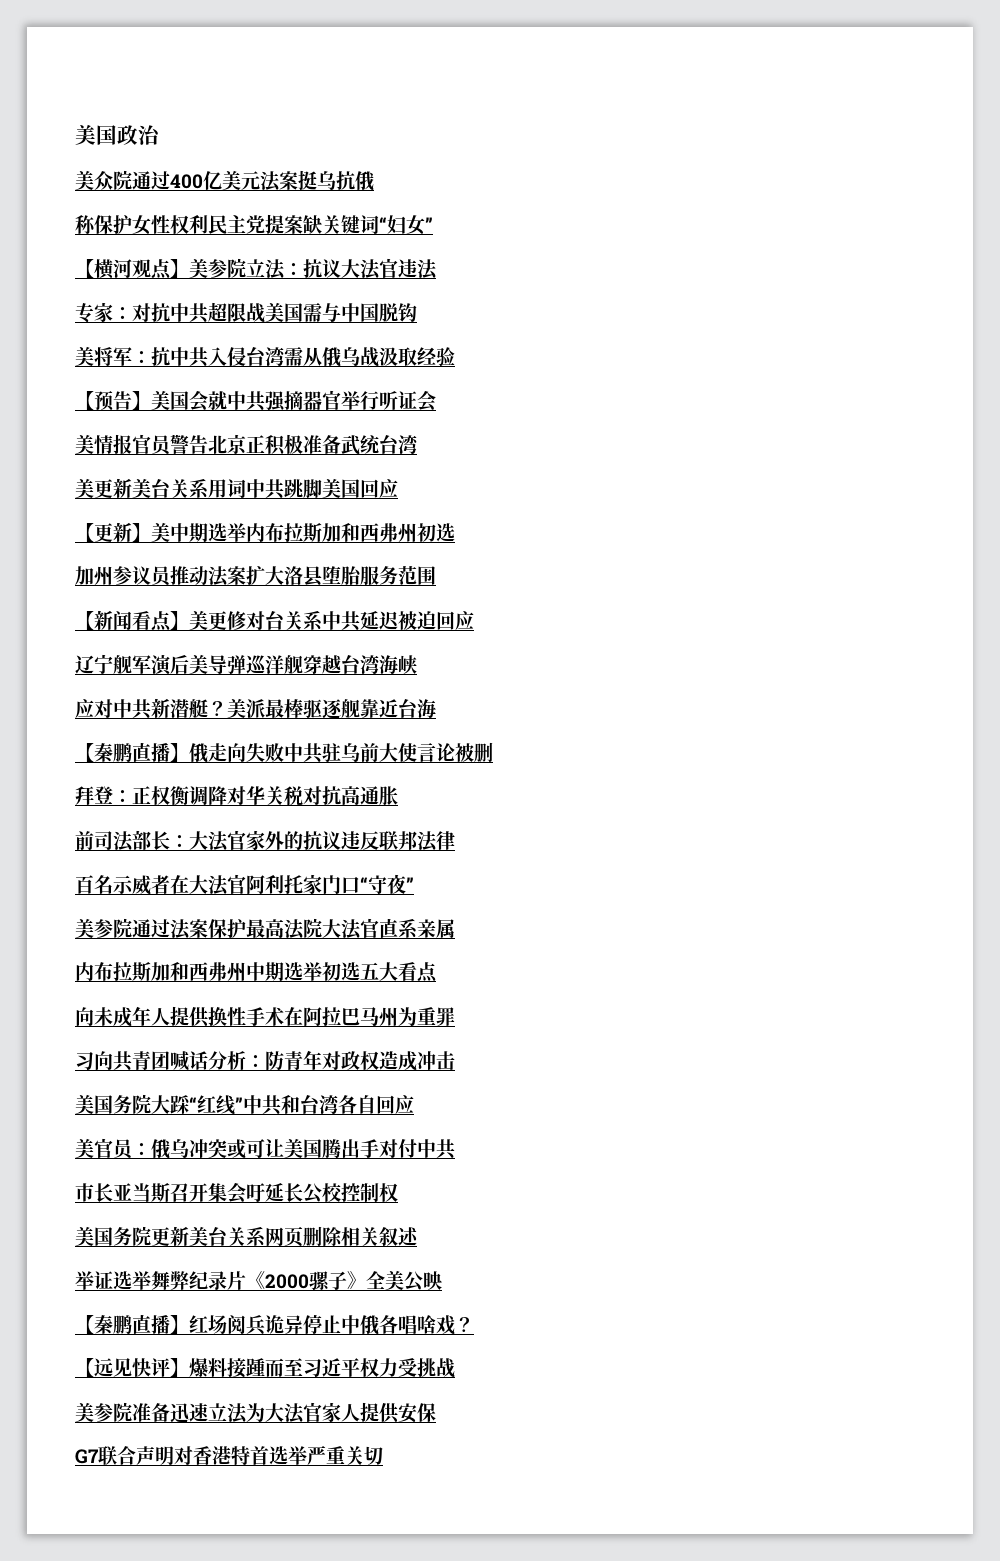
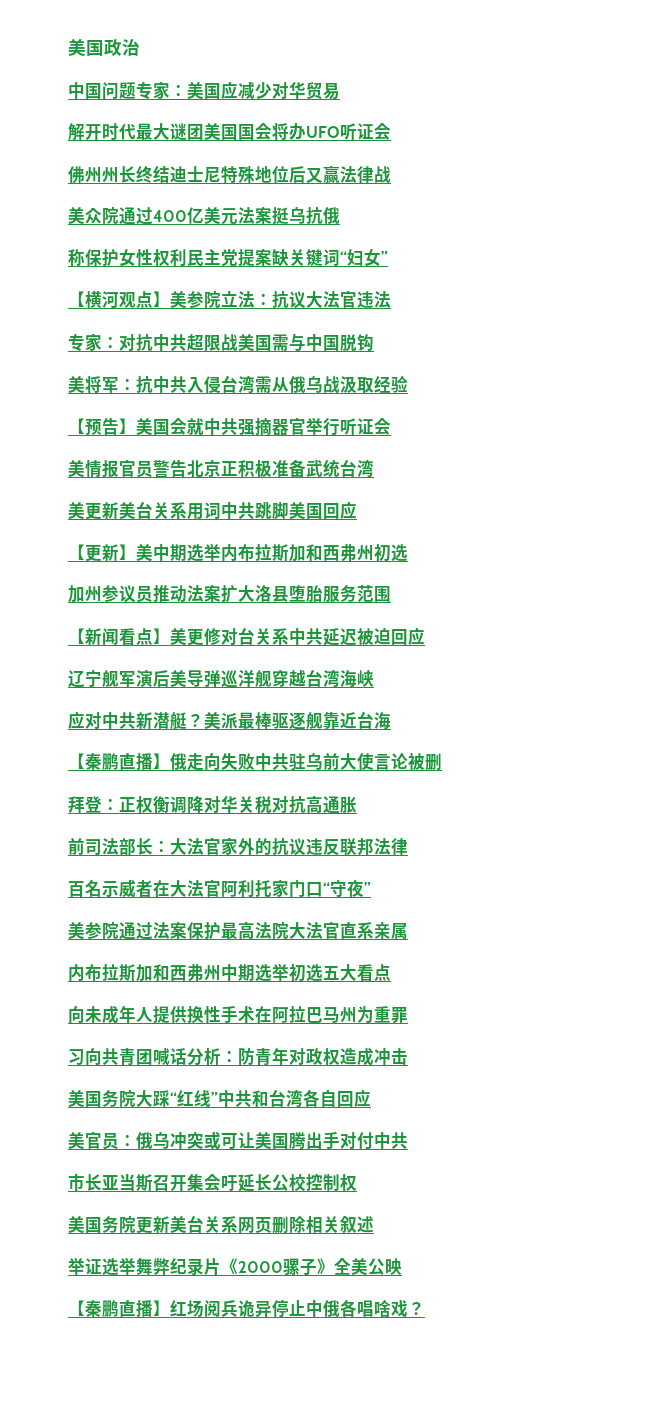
(160, 135) none -> [68,81,340,100] [68,123,391,141] [68,165,391,184] // 中国问题专家：美国应减少对华贸易 // 解开时代最大谜团美国国会将办UFO听证会 // 佛州州长终结迪士尼特殊地位后又赢法律战
[75,1358,455,1378] [75,1402,436,1424] [75,1446,383,1466] // 【远见快评】爆料接踵而至习近平权力受挑战 // 美参院准备迅速立法为大法官家人提供安保 // G7联合声明对香港特首选举严重关切 -> (425, 1308) none

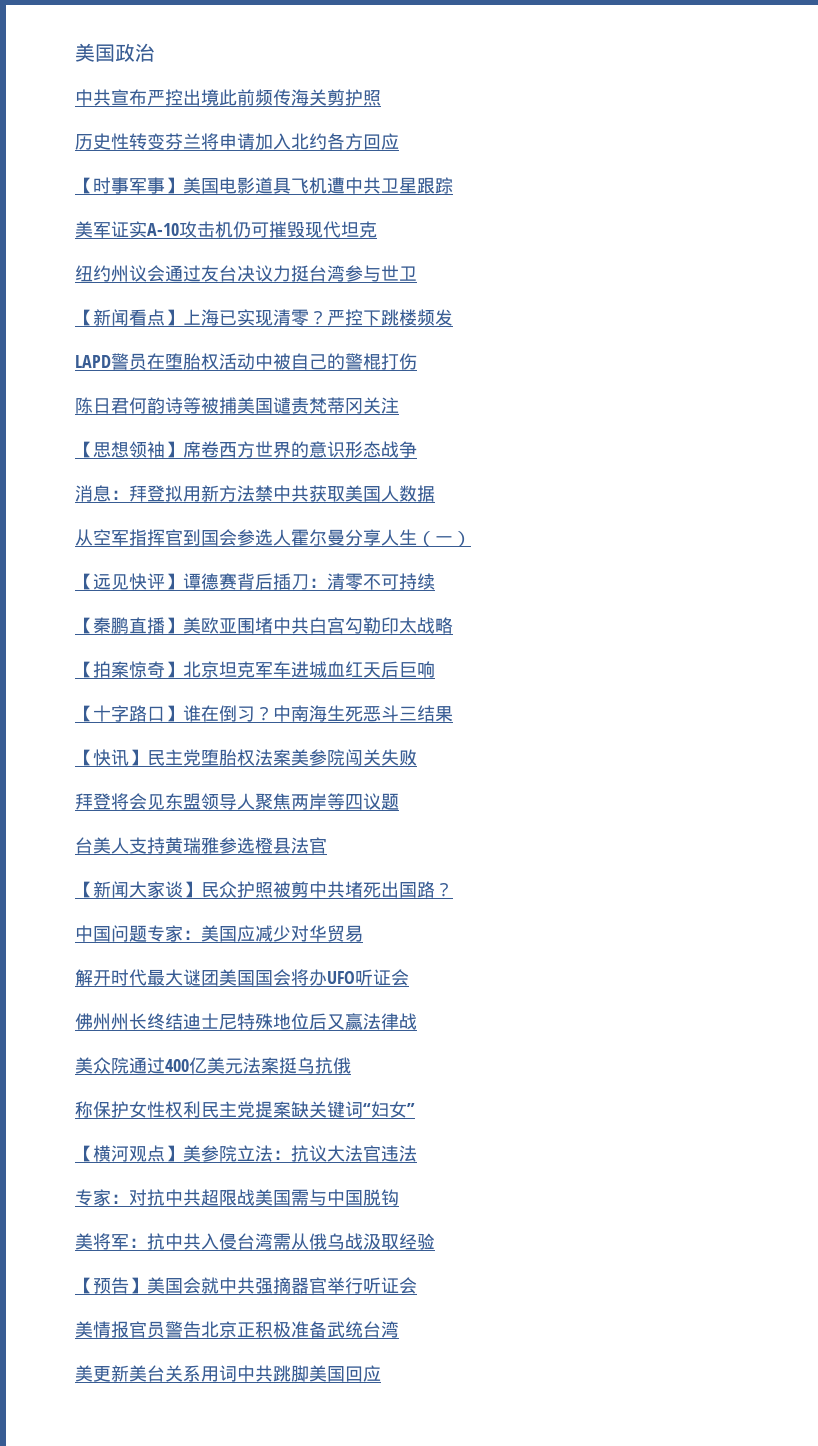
(140, 47) none -> [75,89,381,106] [75,133,399,150] [75,177,453,194] [75,221,377,238] [75,265,417,282] [75,309,453,326] [75,353,417,370] [75,397,399,414] [75,441,417,458] [75,485,435,502] [75,529,471,547] [75,573,435,590] [75,617,453,634] [75,661,435,678] [75,705,453,722] [75,749,417,766] [75,793,399,810] [75,837,327,854] [75,881,453,898] // 中共宣布严控出境此前频传海关剪护照 // 历史性转变芬兰将申请加入北约各方回应 // 【时事军事】美国电影道具飞机遭中共卫星跟踪 // 美军证实A-10攻击机仍可摧毁现代坦克 // 纽约州议会通过友台决议力挺台湾参与世卫 // 【新闻看点】上海已实现清零？严控下跳楼频发 // LAPD警员在堕胎权活动中被自己的警棍打伤 // 陈日君何韵诗等被捕美国谴责梵蒂冈关注 // 【思想领袖】席卷西方世界的意识形态战争 // 消息：拜登拟用新方法禁中共获取美国人数据 // 从空军指挥官到国会参选人霍尔曼分享人生（一） // 【远见快评】谭德赛背后插刀：清零不可持续 // 【秦鹏直播】美欧亚围堵中共白宫勾勒印太战略 // 【拍案惊奇】北京坦克军车进城血红天后巨响 // 【十字路口】谁在倒习？中南海生死恶斗三结果 // 【快讯】民主党堕胎权法案美参院闯关失败 // 拜登将会见东盟领导人聚焦两岸等四议题 // 台美人支持黄瑞雅参选橙县法官 // 【新闻大家谈】民众护照被剪中共堵死出国路？
[68,543,408,562] [68,585,391,603] [68,627,425,646] [68,669,374,688] [68,711,391,730] [68,753,442,771] [68,795,357,814] [68,837,408,856] [68,879,371,898] [68,921,408,940] [68,963,391,982] [68,1005,408,1024] [68,1047,408,1066] [68,1089,371,1108] [68,1131,408,1150] [68,1173,357,1192] [68,1215,374,1234] [68,1257,402,1276] [68,1299,425,1318] // 【更新】美中期选举内布拉斯加和西弗州初选 // 加州参议员推动法案扩大洛县堕胎服务范围 // 【新闻看点】美更修对台关系中共延迟被迫回应 // 辽宁舰军演后美导弹巡洋舰穿越台湾海峡 // 应对中共新潜艇？美派最棒驱逐舰靠近台海 // 【秦鹏直播】俄走向失败中共驻乌前大使言论被删 // 拜登：正权衡调降对华关税对抗高通胀 // 前司法部长：大法官家外的抗议违反联邦法律 // 百名示威者在大法官阿利托家门口“守夜” // 美参院通过法案保护最高法院大法官直系亲属 // 内布拉斯加和西弗州中期选举初选五大看点 // 向未成年人提供换性手术在阿拉巴马州为重罪 // 习向共青团喊话分析：防青年对政权造成冲击 // 美国务院大踩“红线”中共和台湾各自回应 // 美官员：俄乌冲突或可让美国腾出手对付中共 // 市长亚当斯召开集会吁延长公校控制权 // 美国务院更新美台关系网页删除相关叙述 // 举证选举舞弊纪录片《2000骡子》全美公映 // 【秦鹏直播】红场阅兵诡异停止中俄各唱啥戏？ -> (381, 1373) none

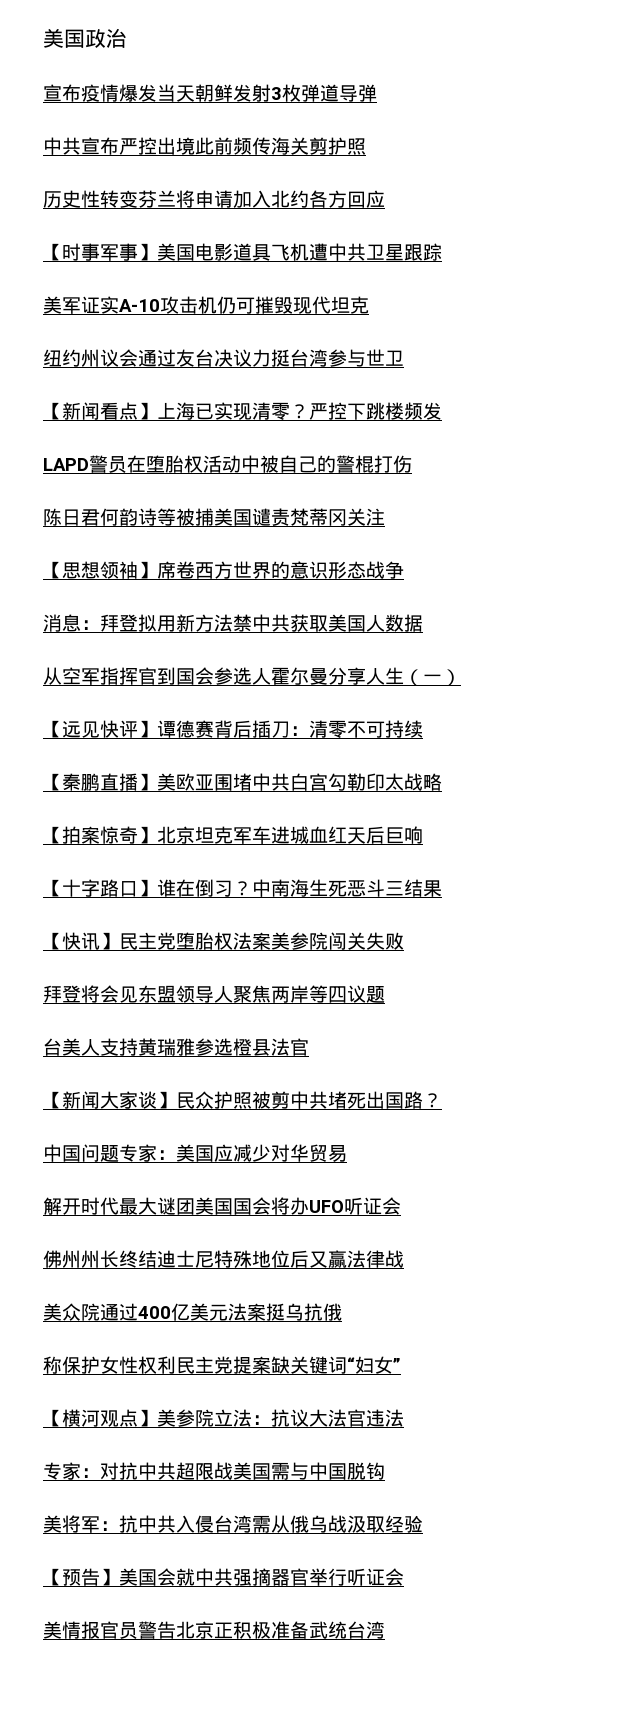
(155, 52) none -> [43,84,377,102] // 宣布疫情爆发当天朝鲜发射3枚弹道导弹
[75,1365,381,1382] // 美更新美台关系用词中共跳脚美国回应 -> (385, 1630) none

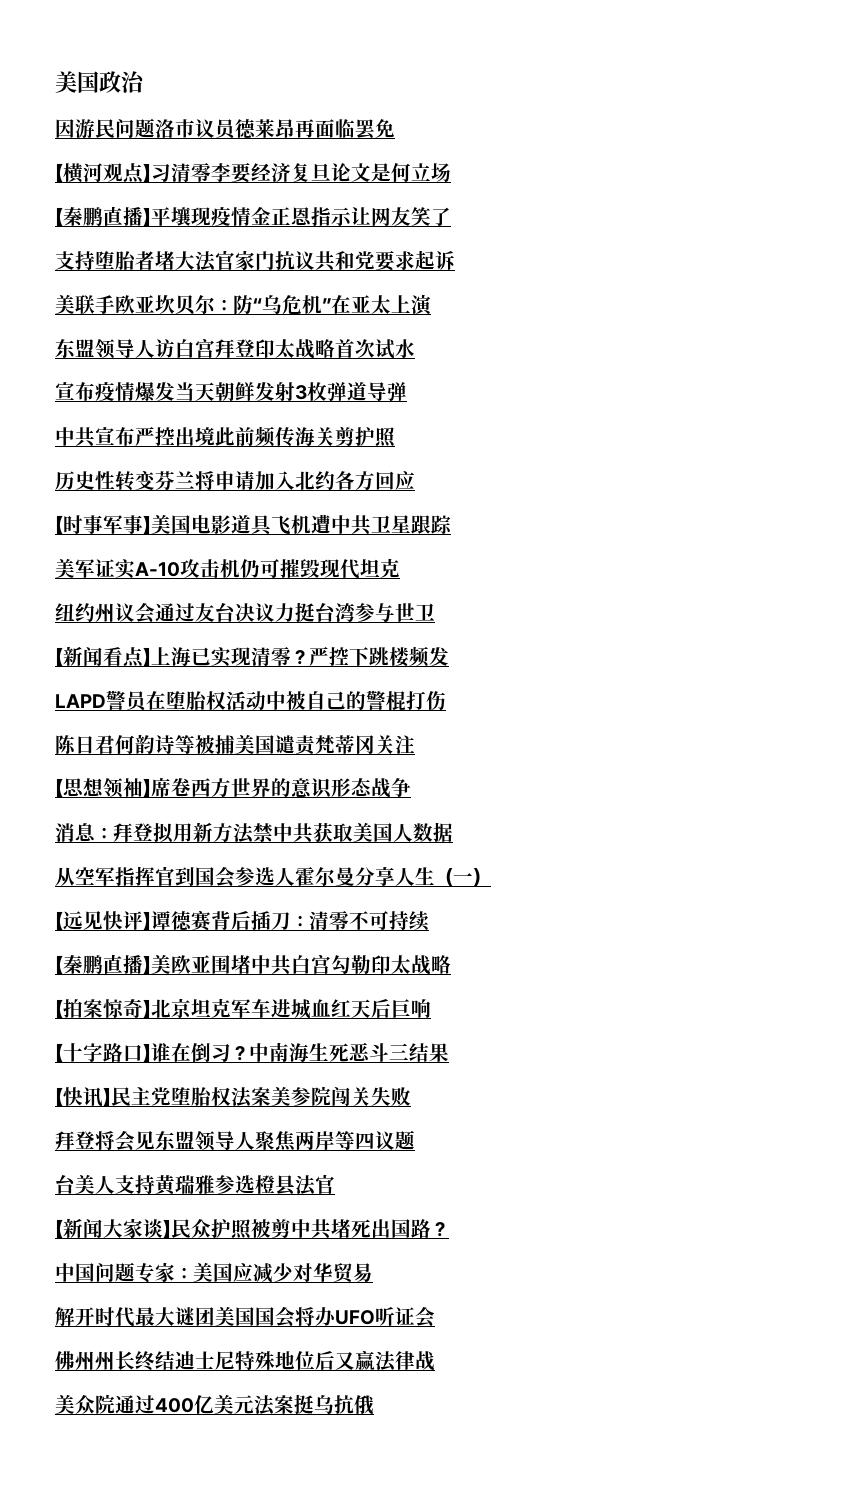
(127, 38) none -> [55,118,395,140] [55,162,451,184] [55,206,451,227] [55,250,455,272] [55,294,434,316] [55,338,415,359] // 因游民问题洛市议员德莱昂再面临罢免 // 【横河观点】习清零李要经济复旦论文是何立场 // 【秦鹏直播】平壤现疫情金正恩指示让网友笑了 // 支持堕胎者堵大法官家门抗议共和党要求起诉 // 美联手欧亚坎贝尔：防“乌危机”在亚太上演 // 东盟领导人访白宫拜登印太战略首次试水
[43,1356,401,1374] [43,1409,404,1427] [43,1462,385,1480] [43,1515,423,1533] [43,1568,404,1586] [43,1621,385,1639] // 称保护女性权利民主党提案缺关键词“妇女” // 【横河观点】美参院立法：抗议大法官违法 // 专家：对抗中共超限战美国需与中国脱钩 // 美将军：抗中共入侵台湾需从俄乌战汲取经验 // 【预告】美国会就中共强摘器官举行听证会 // 美情报官员警告北京正积极准备武统台湾 -> (375, 1405) none

